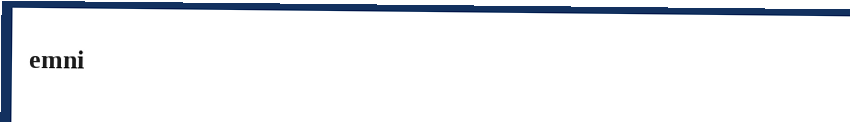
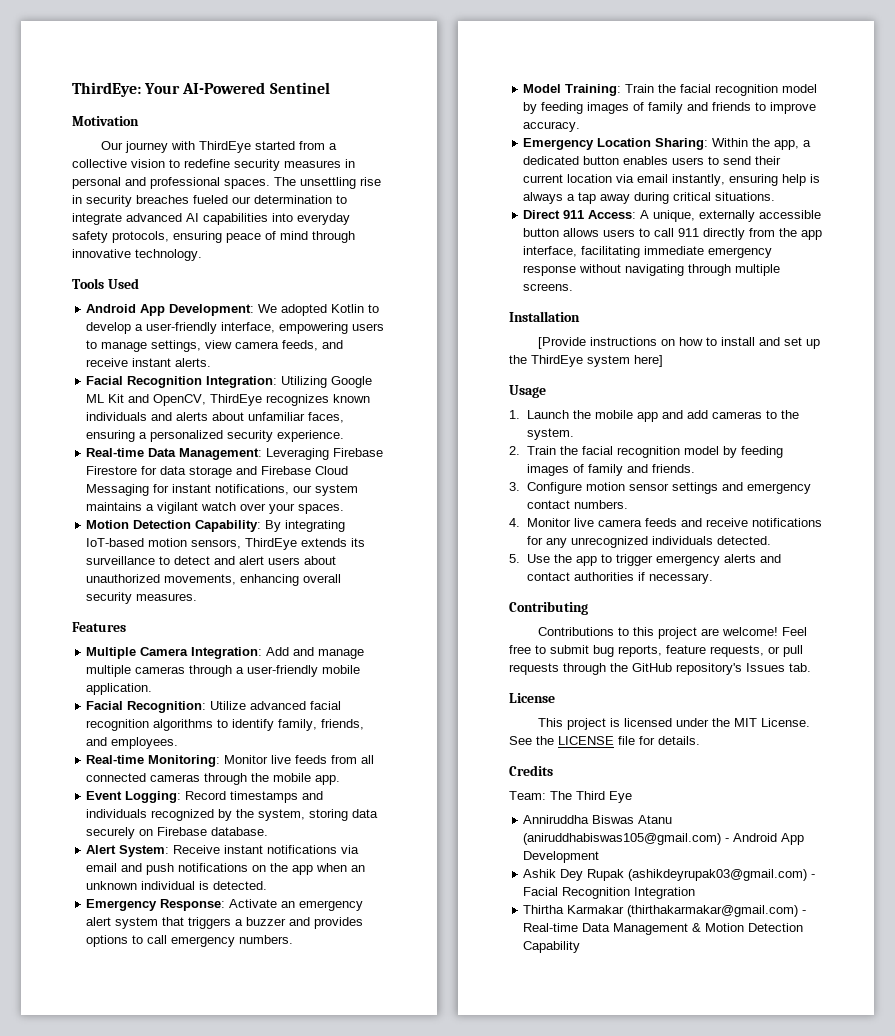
[28,49,85,69] emni -> [72,82,330,97] [72,116,139,126] [101,141,338,153] [72,159,355,171] [72,177,381,189] [72,195,347,207] [72,213,350,225] [72,231,355,243] [72,249,202,261] [72,278,139,289] [86,304,380,316] [86,322,385,334] [86,340,344,352] [86,358,212,367] [86,376,373,388] [86,394,371,406] [86,412,345,423] [86,430,345,442] [86,448,384,460] [86,466,349,478] [86,484,359,496] [86,502,345,514] [86,520,346,532] [86,538,366,550] [86,556,337,565] [86,574,342,586] [86,592,198,604] [72,622,126,632] [86,647,365,659] [86,665,361,677] [86,683,153,695] [86,701,342,713] [86,719,365,731] [86,737,179,749] [86,755,375,767] [86,773,341,785] [86,791,324,803] [86,809,379,821] [86,827,269,839] [86,845,360,857] [86,863,366,875] [86,881,268,890] [86,899,364,911] [86,917,364,929] [86,935,294,947] [523,84,818,96] [523,102,817,114] [523,121,581,132] [523,138,812,150] [523,156,782,165] [523,174,821,186] [523,192,776,204] [523,210,822,222] [523,228,823,240] [523,246,773,258] [523,264,781,276] [523,283,574,291] [509,311,580,322] [538,337,821,349] [509,355,663,367] [509,385,546,398] [509,410,799,422] [526,428,574,440] [509,446,783,458] [526,464,695,476] [509,482,811,494] [526,500,628,509] [509,518,822,527] [526,536,771,548] [509,554,781,566] [526,572,713,584] [509,601,588,615] [538,627,808,639] [509,645,803,657] [509,663,811,675] [509,693,555,703] [538,718,811,730] [509,736,700,745] [509,765,553,776] [509,791,632,803] [523,815,673,824] [523,833,805,845] [523,851,600,863] [523,869,816,881] [523,887,696,899] [523,905,807,917] [523,923,804,935] [523,941,581,953] ThirdEye: Your AI-Powered Sentinel // Motivation // Our journey with ThirdEye started from a collective vision to redefine security measures in personal and professional spaces. The unsettling rise in security breaches fueled our determination to integrate advanced AI capabilities into everyday safety protocols, ensuring peace of mind through innovative technology. // Tools Used // Android App Development: We adopted Kotlin to develop a user-friendly interface, empowering users to manage settings, view camera feeds, and receive instant alerts. // Facial Recognition Integration: Utilizing Google ML Kit and OpenCV, ThirdEye recognizes known individuals and alerts about unfamiliar faces, ensuring a personalized security experience. // Real-time Data Management: Leveraging Firebase Firestore for data storage and Firebase Cloud Messaging for instant notifications, our system maintains a vigilant watch over your spaces. // Motion Detection Capability: By integrating IoT-based motion sensors, ThirdEye extends its surveillance to detect and alert users about unauthorized movements, enhancing overall security measures. // Features // Multiple Camera Integration: Add and manage multiple cameras through a user-friendly mobile application. // Facial Recognition: Utilize advanced facial recognition algorithms to identify family, friends, and employees. // Real-time Monitoring: Monitor live feeds from all connected cameras through the mobile app. // Event Logging: Record timestamps and individuals recognized by the system, storing data securely on Firebase database. // Alert System: Receive instant notifications via email and push notifications on the app when an unknown individual is detected. // Emergency Response: Activate an emergency alert system that triggers a buzzer and provides options to call emergency numbers. // Model Training: Train the facial recognition model by feeding images of family and friends to improve accuracy. // Emergency Location Sharing: Within the app, a dedicated button enables users to send their current location via email instantly, ensuring help is always a tap away during critical situations. // Direct 911 Access: A unique, externally accessible button allows users to call 911 directly from the app interface, facilitating immediate emergency response without navigating through multiple screens. // Installation // [Provide instructions on how to install and set up the ThirdEye system here] // Usage // 1. Launch the mobile app and add cameras to the system. // 2. Train the facial recognition model by feeding images of family and friends. // 3. Configure motion sensor settings and emergency contact numbers. // 4. Monitor live camera feeds and receive notifications for any unrecognized individuals detected. // 5. Use the app to trigger emergency alerts and contact authorities if necessary. // Contributing // Contributions to this project are welcome! Feel free to submit bug reports, feature requests, or pull requests through the GitHub repository's Issues tab. // License // This project is licensed under the MIT License. See the LICENSE file for details. // Credits // Team: The Third Eye // Anniruddha Biswas Atanu (aniruddhabiswas105@gmail.com) - Android App Development // Ashik Dey Rupak (ashikdeyrupak03@gmail.com) - Facial Recognition Integration // Thirtha Karmakar (thirthakarmakar@gmail.com) - Real-time Data Management & Motion Detection Capability

